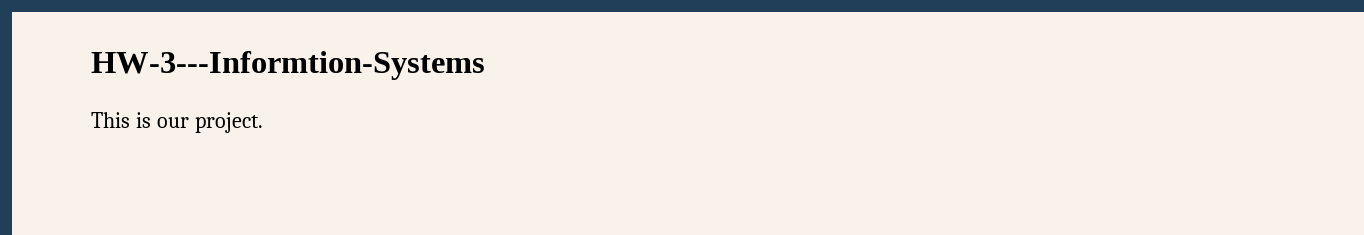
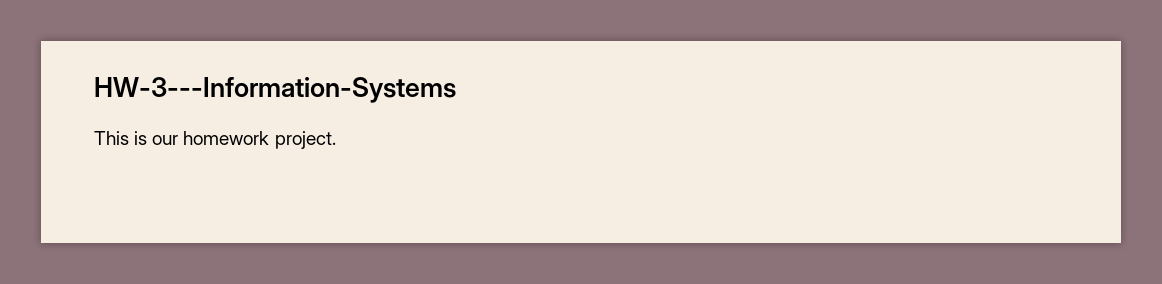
[91,51,485,80] HW-3---Informtion-Systems -> [94,77,456,103] HW-3---Information-Systems
(189, 122) none -> [183,131,270,145] homework

